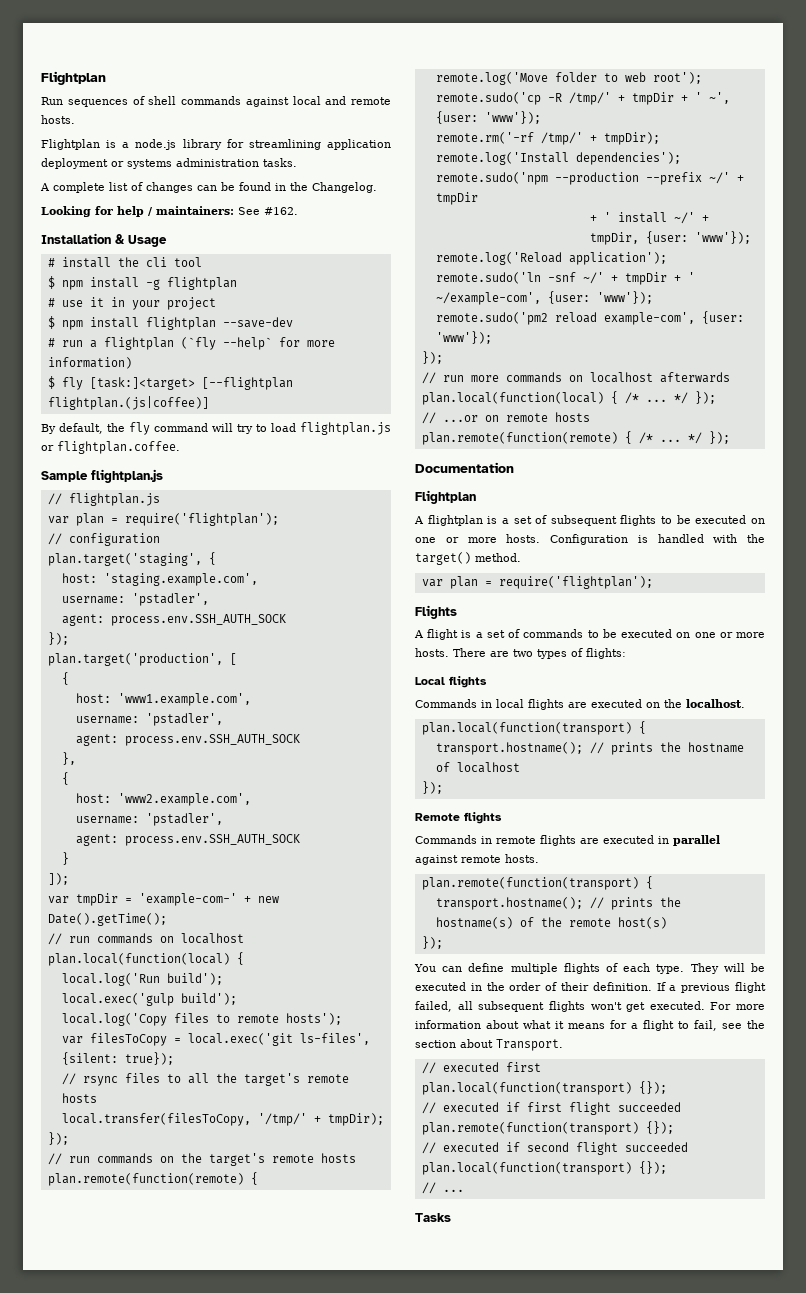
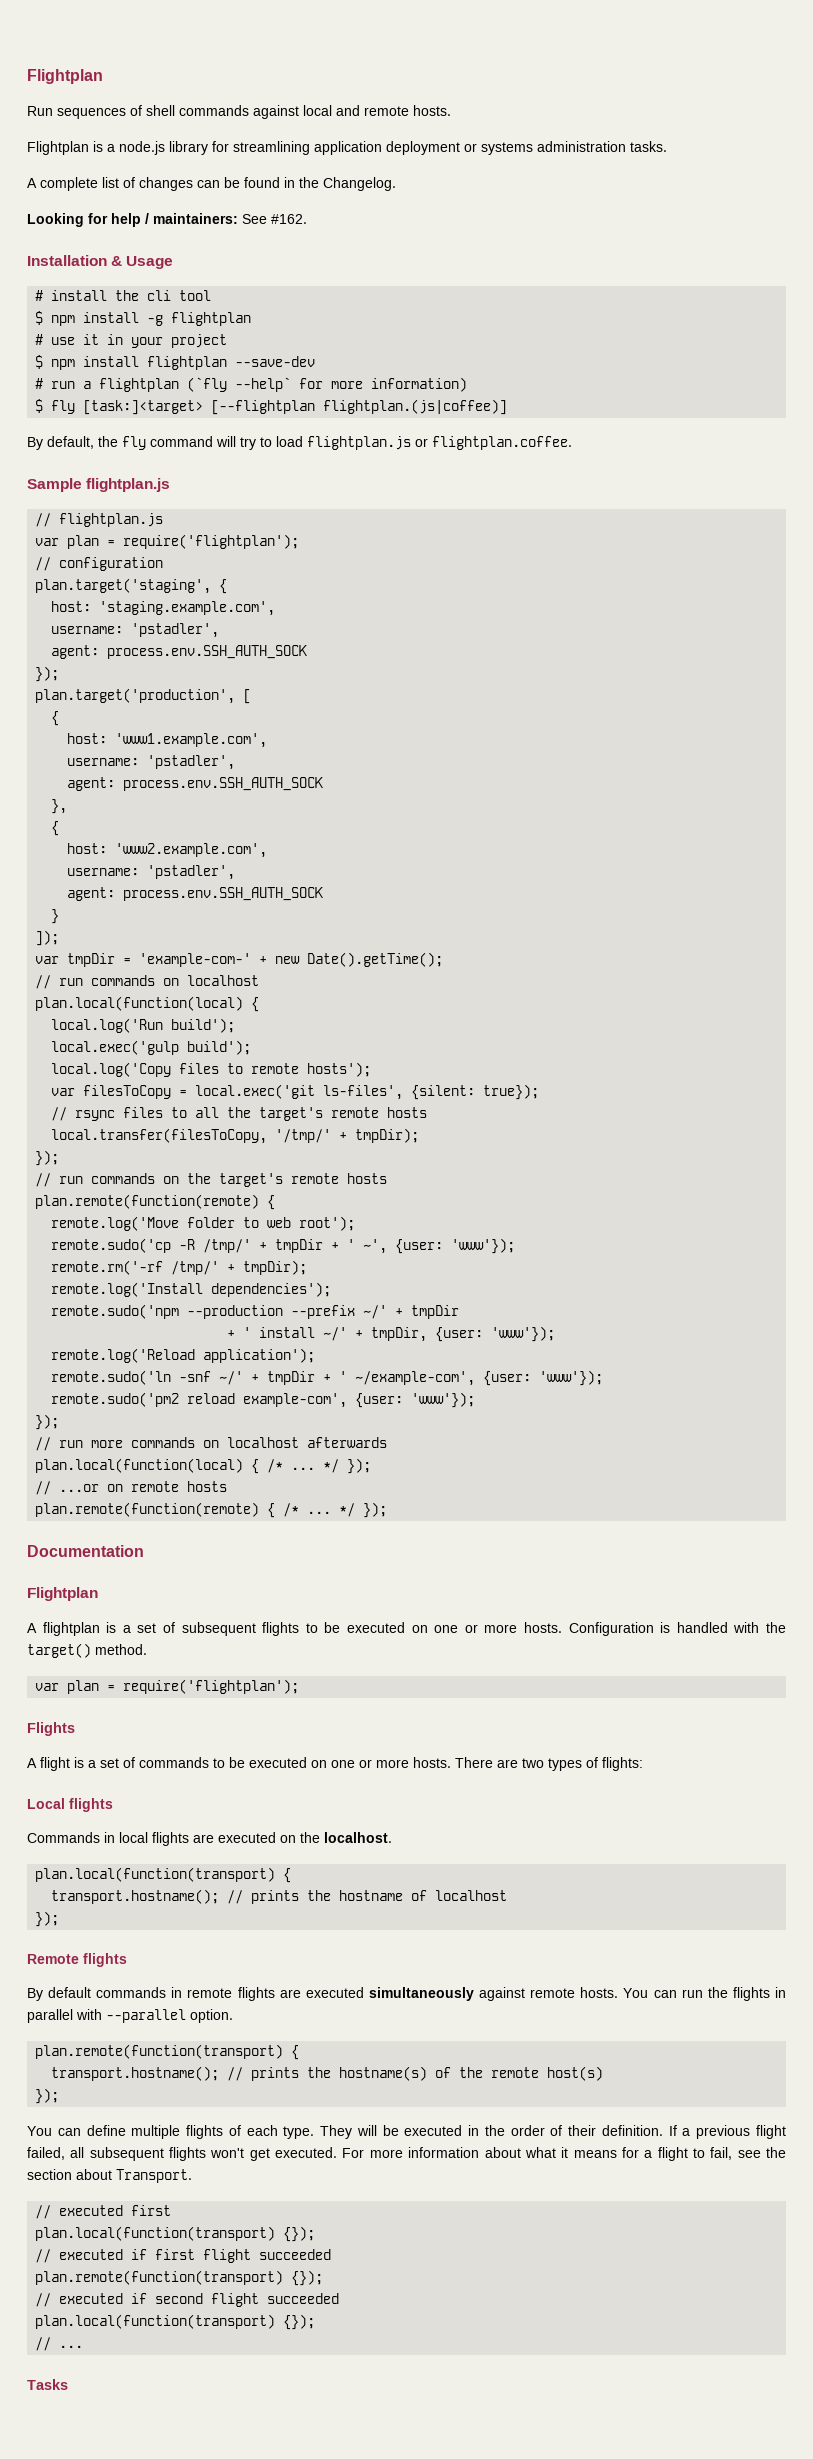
[415,835,477,844] Commands -> [27,1987,167,2001] By default commands
[658,835,720,846] in parallel -> [368,1987,474,2001] simultaneously
(539, 858) none -> [623,1987,787,2001] [27,2009,233,2023] You can run the flights in parallel with --parallel option.

